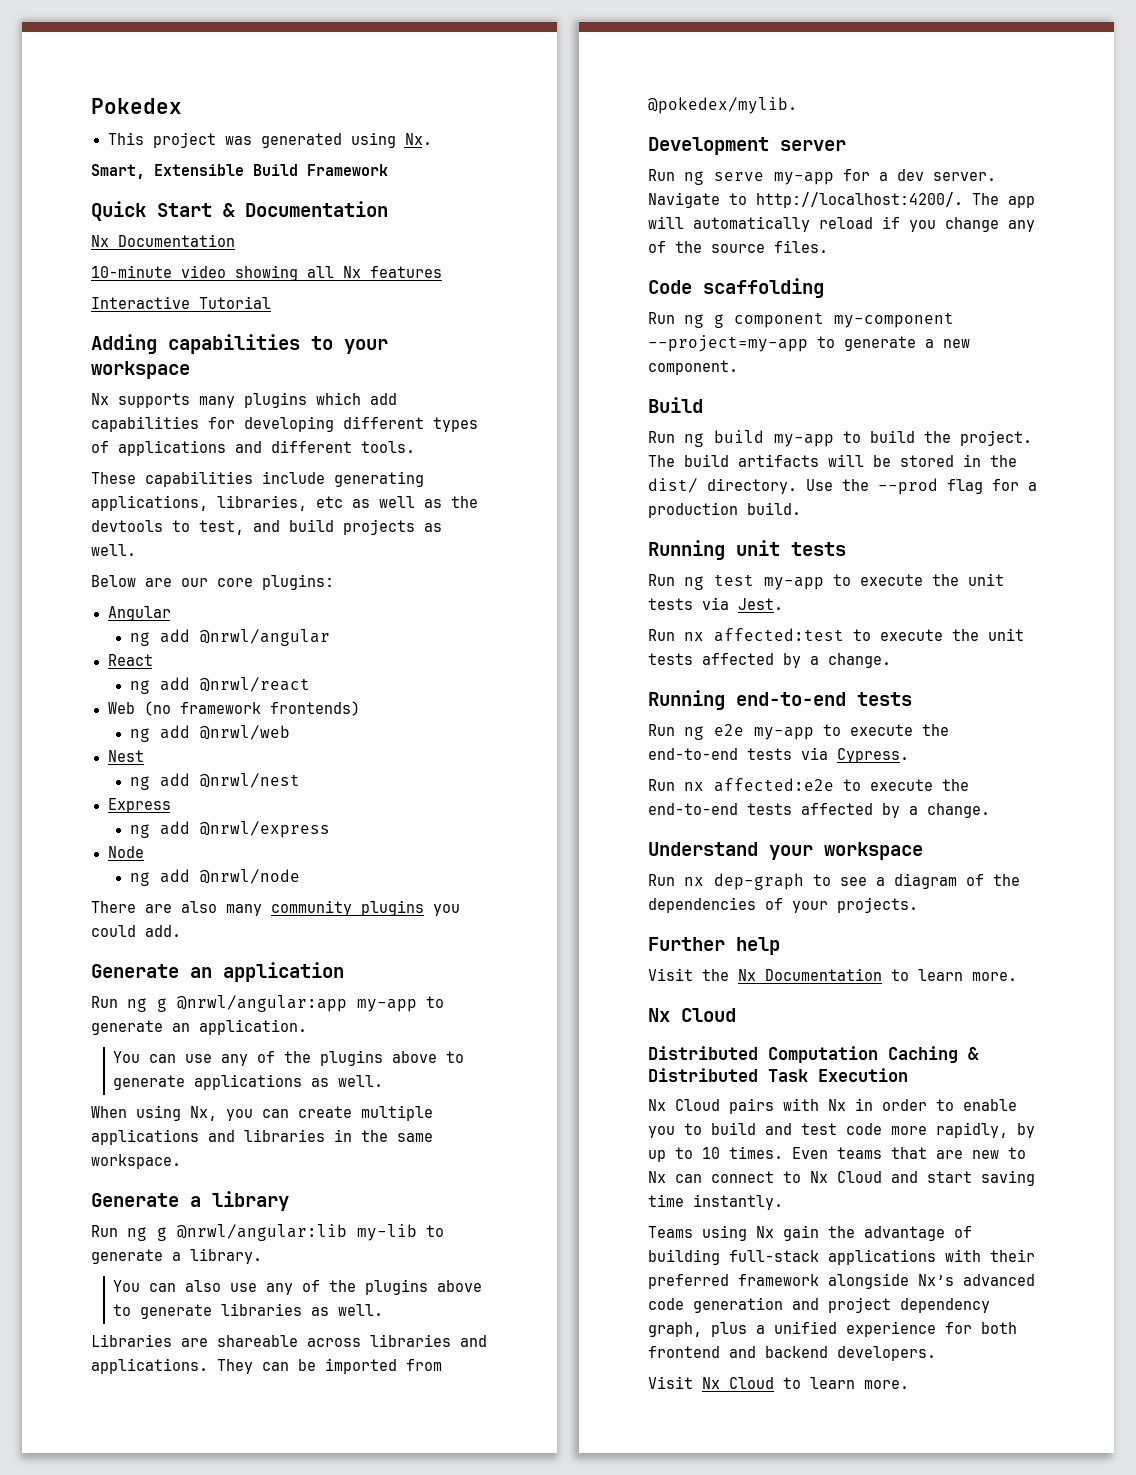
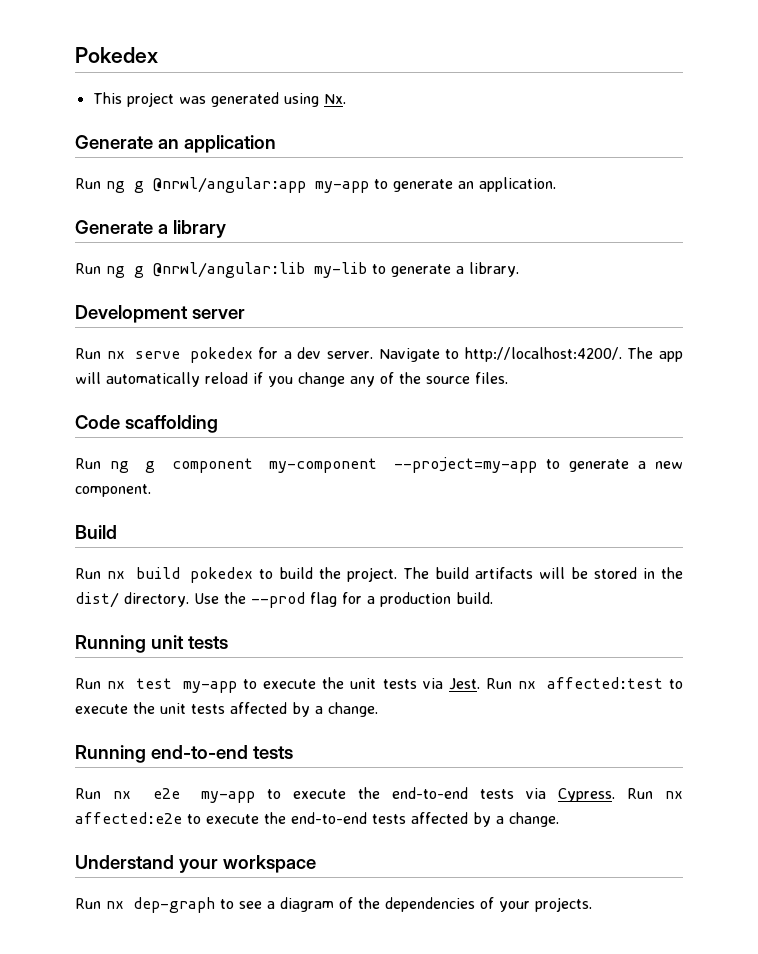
[91,164,388,179] [91,201,388,221] [91,234,235,247] [91,265,442,281] [91,296,271,309] [91,334,388,354] [91,361,190,379] [91,392,397,408] [91,416,478,432] [91,440,415,456] [91,471,424,487] [91,495,478,511] [91,519,442,535] [91,544,136,556] [91,574,334,590] [107,606,171,621] [129,629,330,646] [107,654,153,666] [129,677,310,694] [107,701,360,716] [129,725,290,742] [107,750,144,762] [129,773,300,790] [107,798,171,813] [129,821,330,838] [107,846,144,858] [129,869,300,886] [91,900,460,916] [91,925,181,937] // Smart, Extensible Build Framework // Quick Start & Documentation // Nx Documentation // 10-minute video showing all Nx features // Interactive Tutorial // Adding capabilities to your workspace // Nx supports many plugins which add capabilities for developing different types of applications and different tools. // These capabilities include generating applications, libraries, etc as well as the devtools to test, and build projects as well. // Below are our core plugins: // Angular // ng add @nrwl/angular // React // ng add @nrwl/react // Web (no framework frontends) // ng add @nrwl/web // Nest // ng add @nrwl/nest // Express // ng add @nrwl/express // Node // ng add @nrwl/node // There are also many community plugins you could add. -> (346, 99) none
[113,1050,465,1066] [113,1074,384,1090] [91,1105,433,1121] [91,1129,433,1145] [91,1154,181,1169] // You can use any of the plugins above to generate applications as well. // When using Nx, you can create multiple applications and libraries in the same workspace. -> (556, 184) none
[113,1279,483,1295] [113,1303,384,1319] [91,1334,487,1347] [91,1358,442,1374] [648,97,797,114] // You can also use any of the plugins above to generate libraries as well. // Libraries are shareable across libraries and applications. They can be imported from @pokedex/mylib. -> (519, 269) none
[684,171,834,185] ng serve my-app -> [106,347,253,363] nx serve pokedex
[684,430,834,447] ng build my-app -> [106,567,254,583] nx build pokedex
[684,576,704,590] ng -> [107,681,126,689] nx
(783, 604) // -> (480, 684) none
[684,726,704,740] ng -> [112,791,131,799] nx
(909, 755) // -> (616, 795) none
[648,937,780,955] [648,968,1017,981] [648,1008,736,1022] [648,1046,979,1063] [648,1068,908,1082] [648,1098,1017,1114] [648,1122,1035,1138] [648,1146,1026,1162] [648,1170,1035,1186] [648,1194,783,1210] [648,1225,972,1241] [648,1249,1035,1265] [648,1273,1035,1289] [648,1297,990,1313] [648,1321,1017,1337] [648,1346,936,1361] [648,1376,909,1389] // Further help // Visit the Nx Documentation to learn more. // Nx Cloud // Distributed Computation Caching & Distributed Task Execution // Nx Cloud pairs with Nx in order to enable you to build and test code more rapidly, by up to 10 times. Even teams that are new to Nx can connect to Nx Cloud and start saving time instantly. // Teams using Nx gain the advantage of building full-stack applications with their preferred framework alongside Nx’s advanced code generation and project dependency graph, plus a unified experience for both frontend and backend developers. // Visit Nx Cloud to learn more. -> (592, 904) none

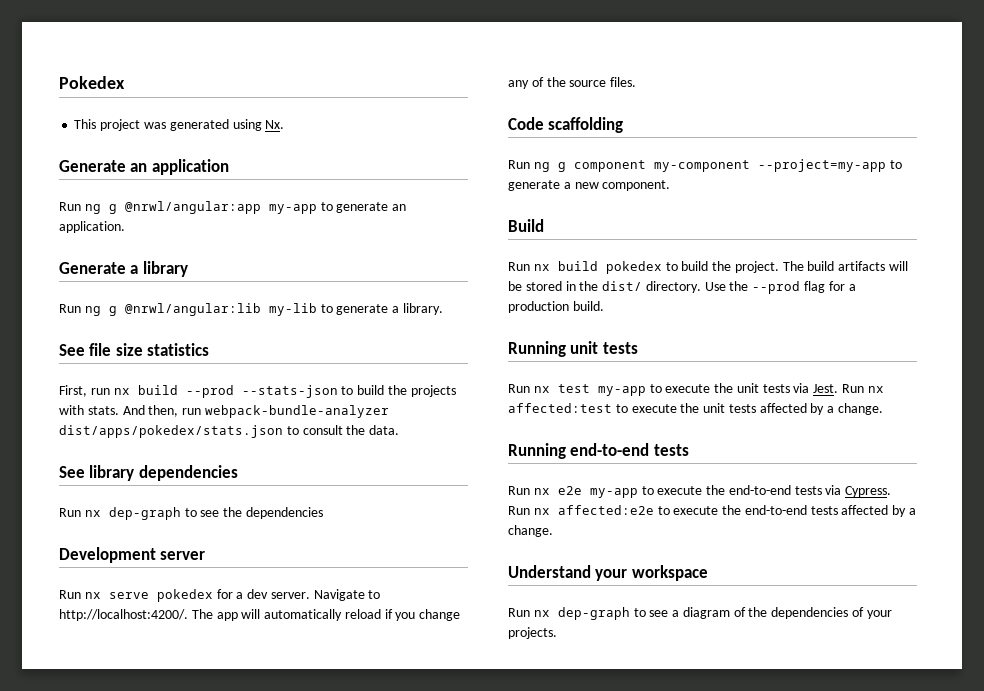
(519, 269) none -> [59,343,210,356] [59,385,456,398] [59,405,389,418] [59,425,400,438] [59,465,238,481] [59,507,323,520] // See file size statistics // First, run nx build --prod --stats-json to build the projects with stats. And then, run webpack-bundle-analyzer dist/apps/pokedex/stats.json to consult the data. // See library dependencies // Run nx dep-graph to see the dependencies

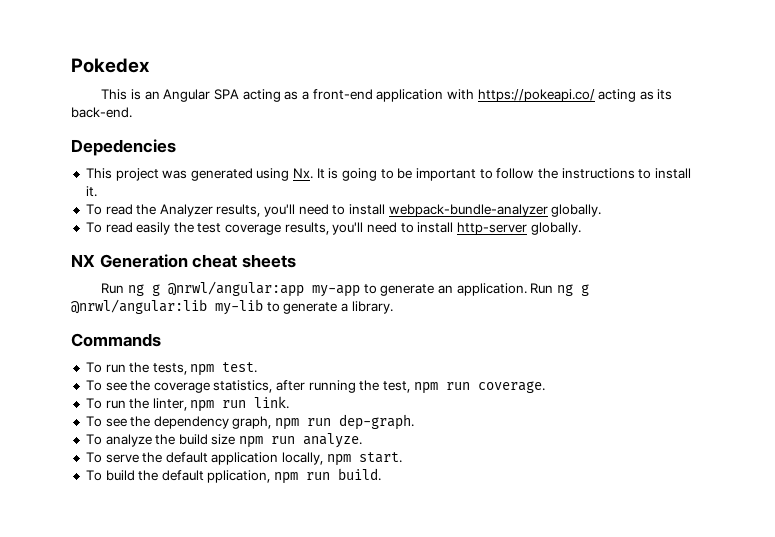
(125, 82) none -> [101,89,673,102] [71,107,132,118] [71,139,176,156] // This is an Angular SPA acting as a front-end application with https://pokeapi.co/ acting as its back-end. // Depedencies
[59,159,229,175] // Generate an application -> [316,168,691,181] [85,186,97,197] [85,204,602,217] [85,222,581,235] [71,254,296,268] It is going to be important to follow the instructions to install it. // To read the Analyzer results, you'll need to install webpack-bundle-analyzer globally. // To read easily the test coverage results, you'll need to install http-server globally. // NX Generation cheat sheets
[59,261,188,277] // Generate a library // -> (527, 289) none
[59,343,210,356] [59,385,456,398] [59,405,389,418] [59,425,400,438] [59,465,238,481] [59,507,323,520] [59,547,206,563] [59,589,381,602] [59,609,461,621] [508,77,637,89] [508,117,624,133] [508,159,902,172] [508,180,671,191] [508,219,544,232] [508,261,909,274] [508,281,856,294] [508,301,604,313] [508,341,638,357] [508,383,884,396] [508,403,884,415] [508,443,689,459] [508,485,892,498] [508,505,917,517] [508,525,553,537] [508,565,708,581] [508,607,892,620] [508,627,557,639] See file size statistics // First, run nx build --prod --stats-json to build the projects with stats. And then, run webpack-bundle-analyzer dist/apps/pokedex/stats.json to consult the data. // See library dependencies // Run nx dep-graph to see the dependencies // Development server // Run nx serve pokedex for a dev server. Navigate to http://localhost:4200/. The app will automatically reload if you change any of the source files. // Code scaffolding // Run ng g component my-component --project=my-app to generate a new component. // Build // Run nx build pokedex to build the project. The build artifacts will be stored in the dist/ directory. Use the --prod flag for a production build. // Running unit tests // Run nx test my-app to execute the unit tests via Jest. Run nx affected:test to execute the unit tests affected by a change. // Running end-to-end tests // Run nx e2e my-app to execute the end-to-end tests via Cypress. Run nx affected:e2e to execute the end-to-end tests affected by a change. // Understand your workspace // Run nx dep-graph to see a diagram of the dependencies of your projects. -> [71,333,161,347] [85,362,258,376] [85,380,545,394] [85,396,290,412] [85,414,415,430] [85,433,363,448] [85,452,402,466] [85,468,382,484] Commands // To run the tests, npm test. // To see the coverage statistics, after running the test, npm run coverage. // To run the linter, npm run link. // To see the dependency graph, npm run dep-graph. // To analyze the build size npm run analyze. // To serve the default application locally, npm start. // To build the default pplication, npm run build.

